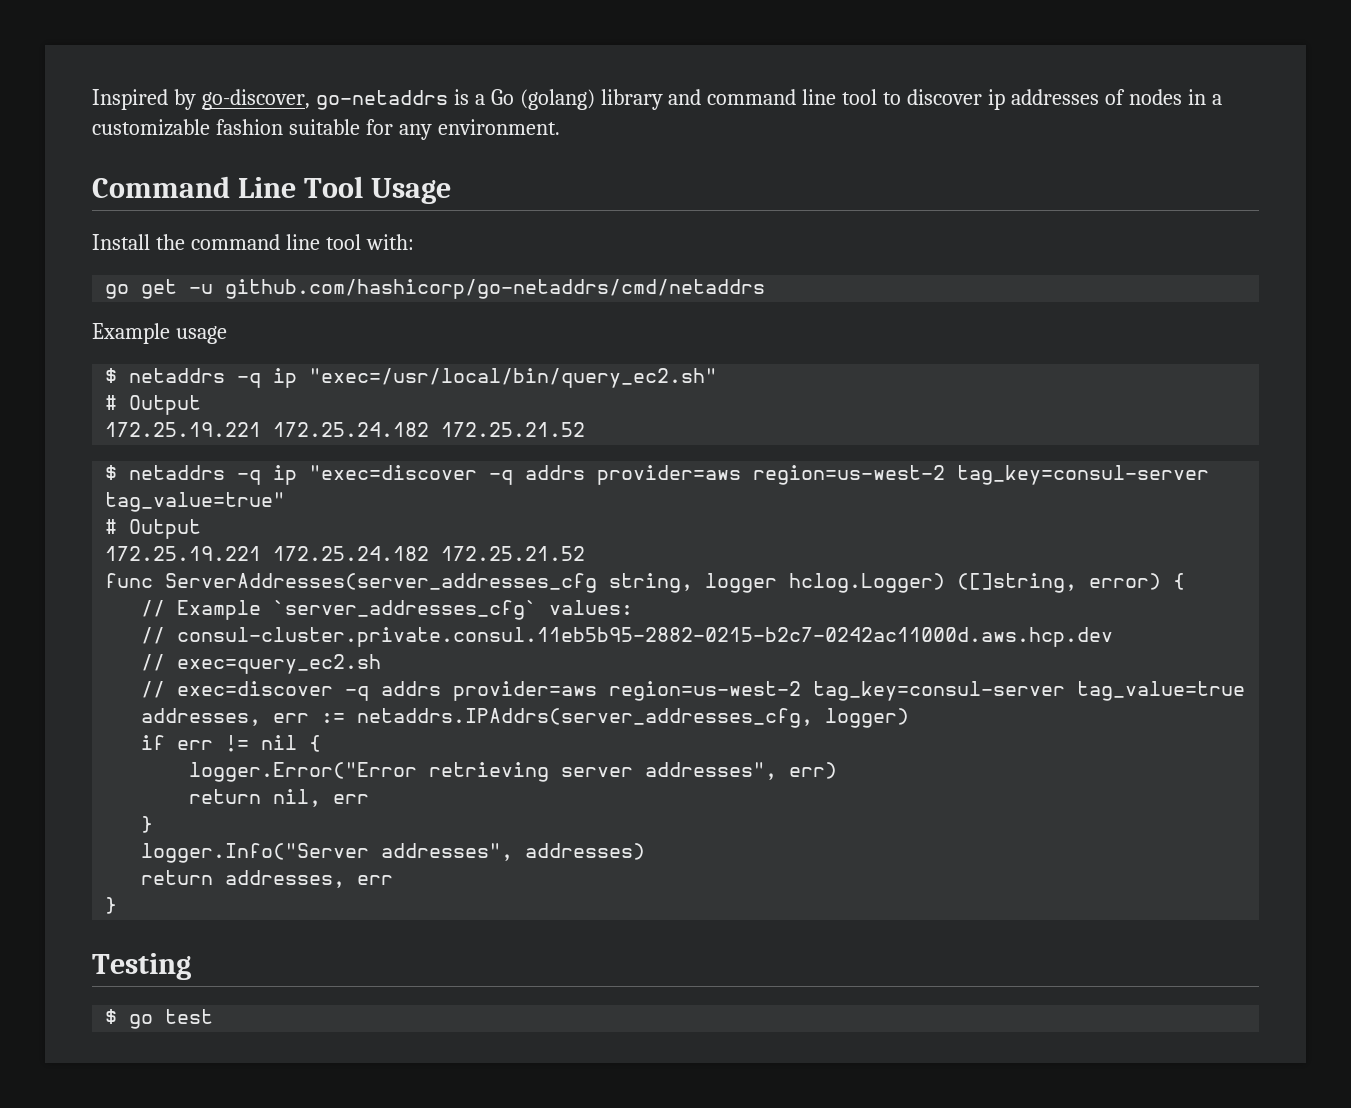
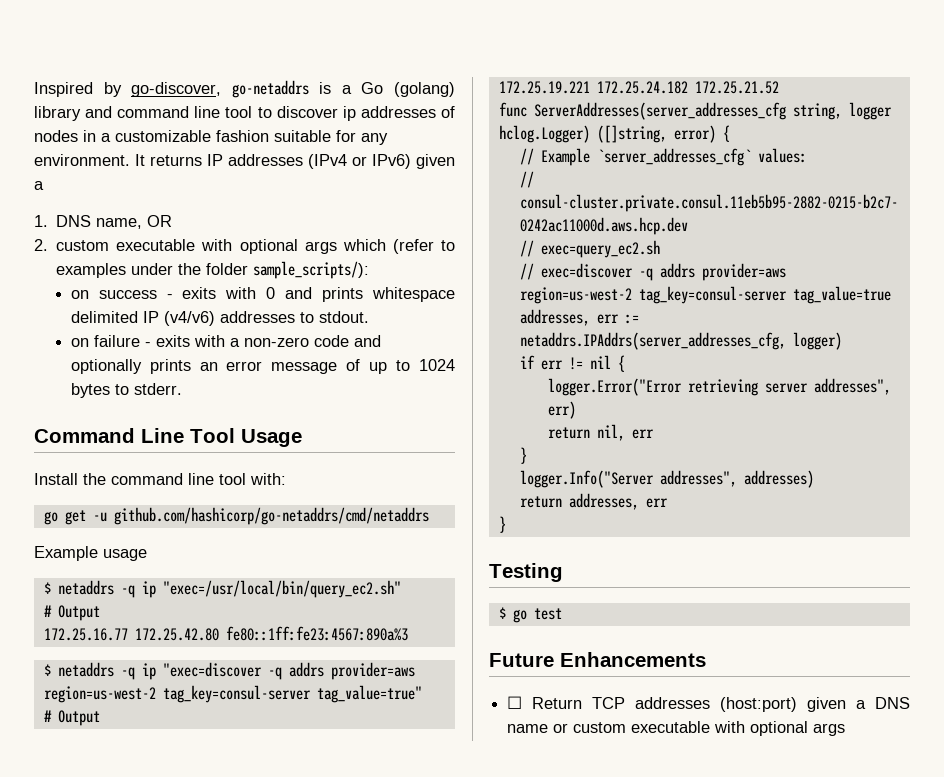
(560, 127) none -> [135,154,455,169] [34,181,44,190] [34,215,173,229] [34,239,455,254] [56,261,370,279] [70,287,456,302] [70,311,369,326] [70,335,381,347] [70,359,456,374] [70,383,182,398] It returns IP addresses (IPv4 or IPv6) given a // 1. DNS name, OR // 2. custom executable with optional args which (refer to examples under the folder sample_scripts/): // on success - exits with 0 and prints whitespace delimited IP (v4/v6) addresses to stdout. // on failure - exits with a non-zero code and optionally prints an error message of up to 1024 bytes to stderr.
[105,422,586,437] 172.25.19.221 172.25.24.182 172.25.21.52 -> [43,626,408,641] 172.25.16.77 172.25.42.80 fe80::1ff:fe23:4567:890a%3
(214, 1016) none -> [489,652,706,667] [507,696,910,712] [507,721,846,736] // Future Enhancements // ☐ Return TCP addresses (host:port) given a DNS name or custom executable with optional args

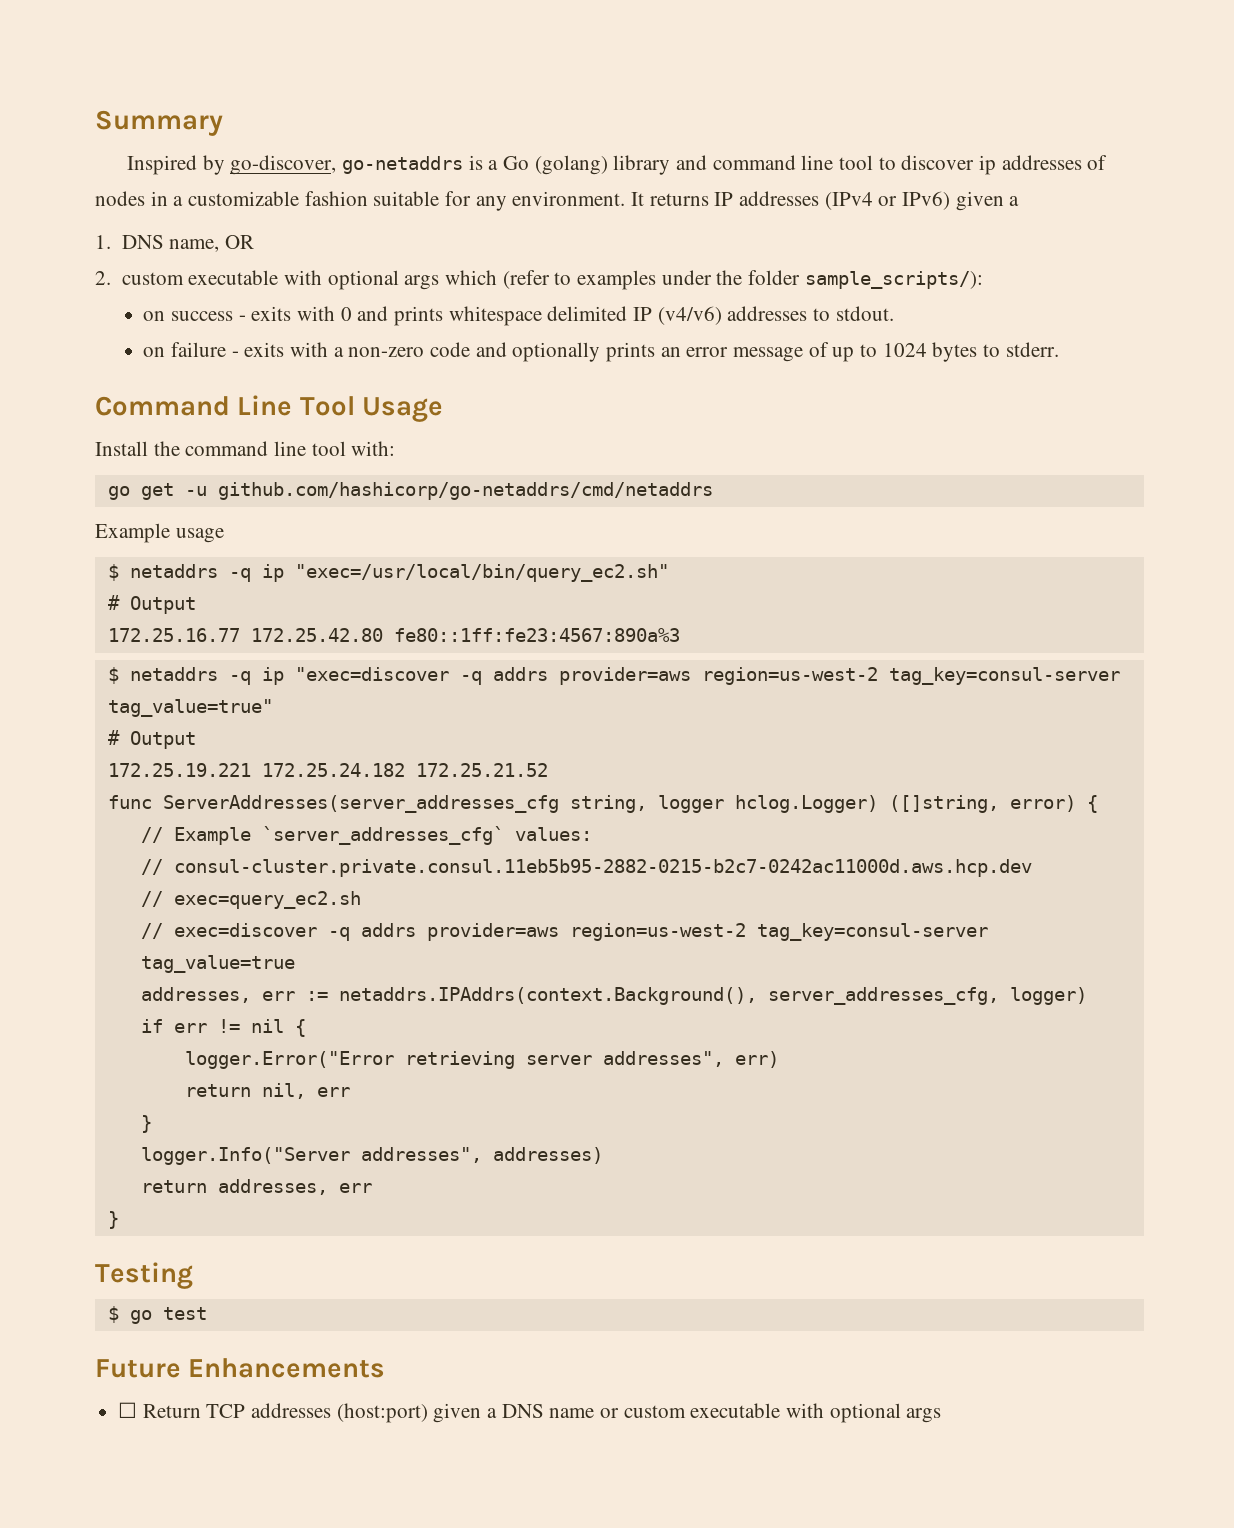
(34, 89) none -> [95,110,223,136] Summary //
[519,332,786,350] netaddrs.IPAddrs(server_addresses_cfg, -> [338,987,999,1005] netaddrs.IPAddrs(context.Background(), server_addresses_cfg,

